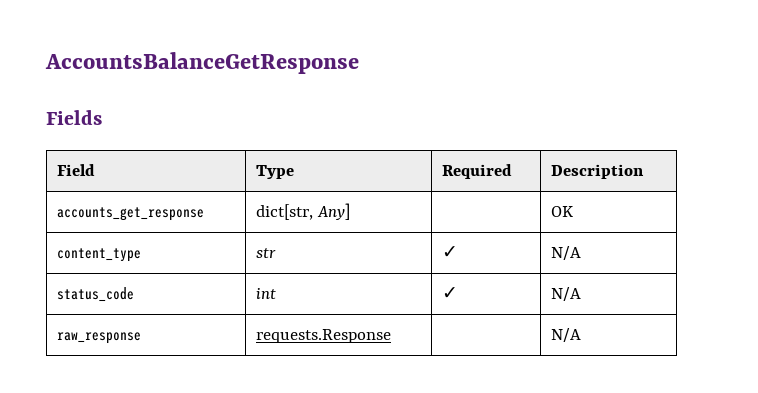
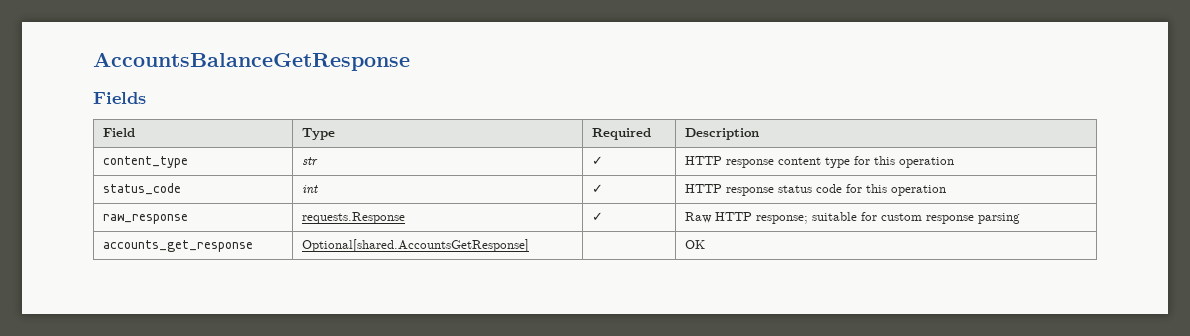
[57,207,205,221] [256,203,351,220] [551,206,574,217] // accounts_get_response | dict[str, Any] | | OK -> (759, 134) none
[551,246,582,260] [57,287,135,302] [256,288,277,299] [442,287,459,299] [551,287,582,301] [57,332,142,344] [256,329,392,343] [551,328,582,342] N/A // status_code | int | ✓ | N/A // raw_response | requests.Response | | N/A -> [684,156,954,168] [102,183,181,195] [301,185,318,194] [591,184,603,193] [684,184,946,196] [102,214,188,224] [301,212,405,224] [591,212,603,221] [684,212,1020,224] [102,240,253,252] [301,239,529,252] [684,240,705,249] HTTP response content type for this operation // status_code | int | ✓ | HTTP response status code for this operation // raw_response | requests.Response | ✓ | Raw HTTP response; suitable for custom response parsing // accounts_get_response | Optional[shared.AccountsGetResponse] | | OK

